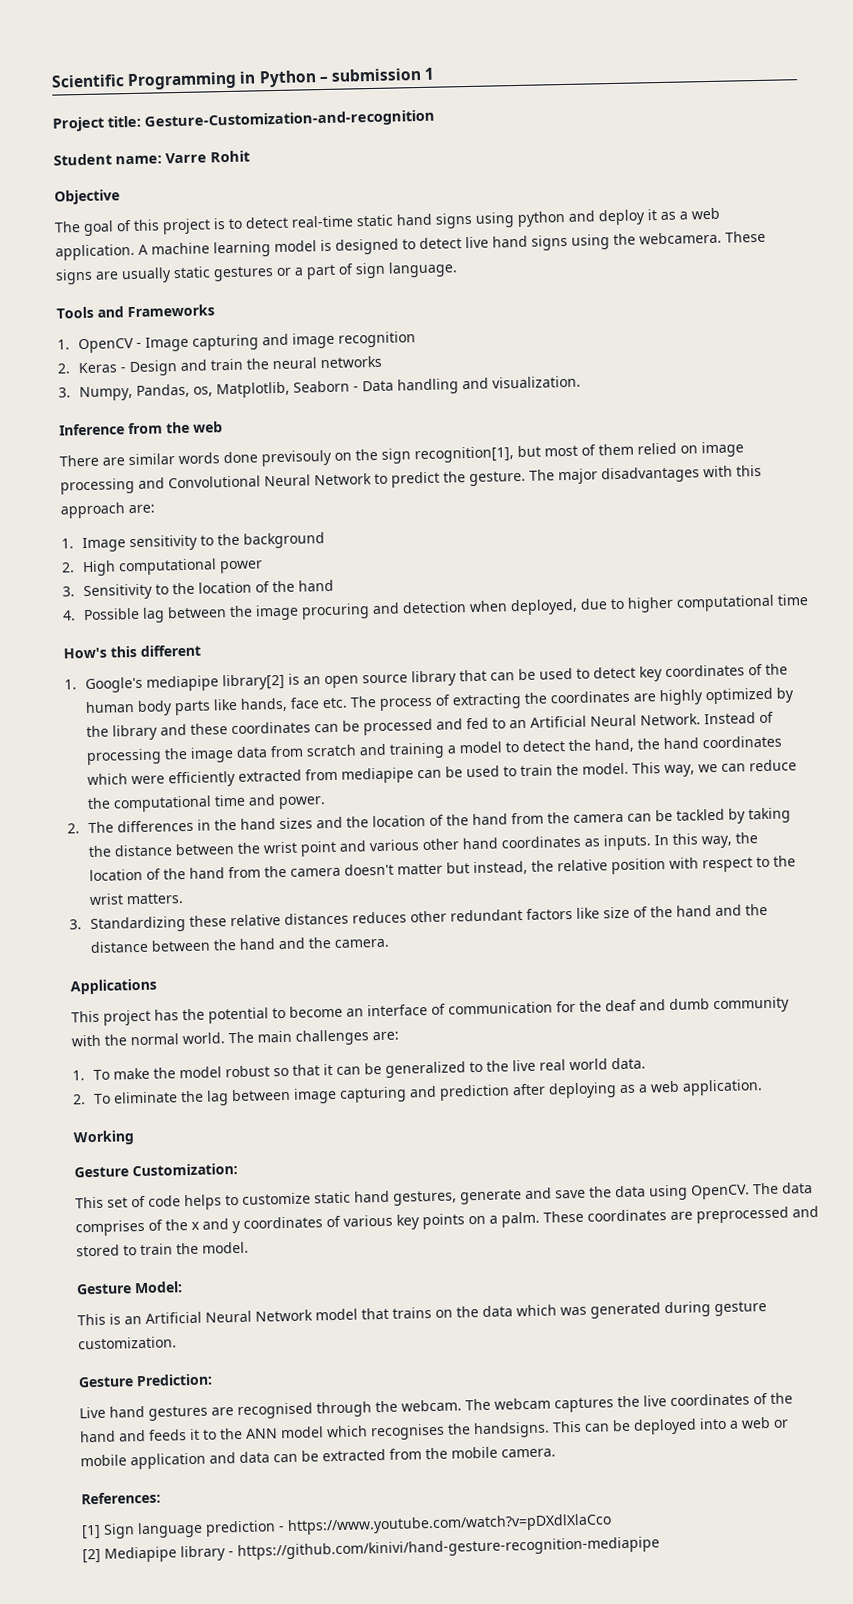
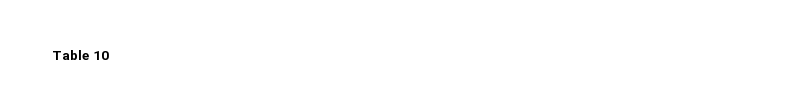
[51,67,436,91] [52,109,435,132] [53,150,250,166] [54,189,120,205] [54,207,720,236] [55,230,766,261] [55,261,458,285] [56,304,215,319] [57,331,416,354] [57,355,382,377] [58,375,581,402] [59,421,223,436] [59,441,744,467] [60,464,762,495] [60,502,155,519] [61,532,325,553] [61,558,263,577] [62,579,334,601] [62,594,808,623] [63,644,201,659] [64,663,788,694] [84,687,795,716] [85,711,774,741] [85,735,782,766] [86,759,797,788] [86,794,326,813] [67,807,791,834] [87,832,758,858] [88,855,796,882] [88,893,184,906] [69,903,768,934] [89,937,389,954] [70,978,157,995] [71,996,790,1026] [71,1029,399,1047] [72,1057,646,1081] [72,1079,763,1106] [73,1130,135,1146] [74,1163,238,1178] [75,1182,813,1211] [75,1205,819,1237] [76,1241,249,1257] [76,1281,183,1295] [77,1301,767,1326] [78,1336,177,1350] [78,1373,213,1388] [79,1392,793,1421] [79,1417,789,1443] [80,1446,556,1470] [81,1491,161,1505] [81,1513,612,1540] [82,1536,660,1564] Scientific Programming in Python – submission 1 // Project title: Gesture-Customization-and-recognition // Student name: Varre Rohit // Objective // The goal of this project is to detect real-time static hand signs using python and deploy it as a web application. A machine learning model is designed to detect live hand signs using the webcamera. These signs are usually static gestures or a part of sign language. // Tools and Frameworks // 1. OpenCV - Image capturing and image recognition // 2. Keras - Design and train the neural networks // 3. Numpy, Pandas, os, Matplotlib, Seaborn - Data handling and visualization. // Inference from the web // There are similar words done previsouly on the sign recognition[1], but most of them relied on image processing and Convolutional Neural Network to predict the gesture. The major disadvantages with this approach are: // 1. Image sensitivity to the background // 2. High computational power // 3. Sensitivity to the location of the hand // 4. Possible lag between the image procuring and detection when deployed, due to higher computational time // How's this different // 1. Google's mediapipe library[2] is an open source library that can be used to detect key coordinates of the human body parts like hands, face etc. The process of extracting the coordinates are highly optimized by the library and these coordinates can be processed and fed to an Artificial Neural Network. Instead of processing the image data from scratch and training a model to detect the hand, the hand coordinates which were efficiently extracted from mediapipe can be used to train the model. This way, we can reduce the computational time and power. // 2. The differences in the hand sizes and the location of the hand from the camera can be tackled by taking the distance between the wrist point and various other hand coordinates as inputs. In this way, the location of the hand from the camera doesn't matter but instead, the relative position with respect to the wrist matters. // 3. Standardizing these relative distances reduces other redundant factors like size of the hand and the distance between the hand and the camera. // Applications // This project has the potential to become an interface of communication for the deaf and dumb community with the normal world. The main challenges are: // 1. To make the model robust so that it can be generalized to the live real world data. // 2. To eliminate the lag between image capturing and prediction after deploying as a web application. // Working // Gesture Customization: // This set of code helps to customize static hand gestures, generate and save the data using OpenCV. The data comprises of the x and y coordinates of various key points on a palm. These coordinates are preprocessed and stored to train the model. // Gesture Model: // This is an Artificial Neural Network model that trains on the data which was generated during gesture customization. // Gesture Prediction: // Live hand gestures are recognised through the webcam. The webcam captures the live coordinates of the hand and feeds it to the ANN model which recognises the handsigns. This can be deployed into a web or mobile application and data can be extracted from the mobile camera. // References: // [1] Sign language prediction - https://www.youtube.com/watch?v=pDXdlXlaCco // [2] Mediapipe library - https://github.com/kinivi/hand-gesture-recognition-mediapipe -> [52,50,109,60] Table 10

